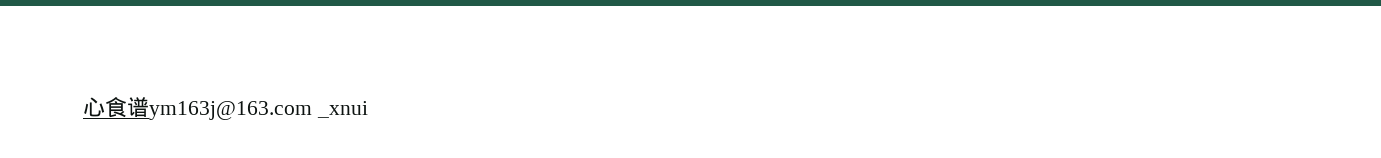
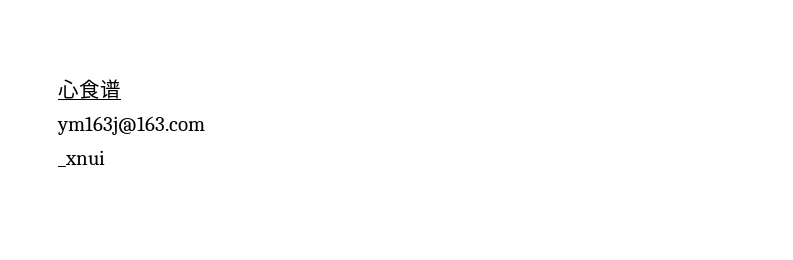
(149, 107) none -> (121, 89) //
(312, 110) none -> (205, 125) //

